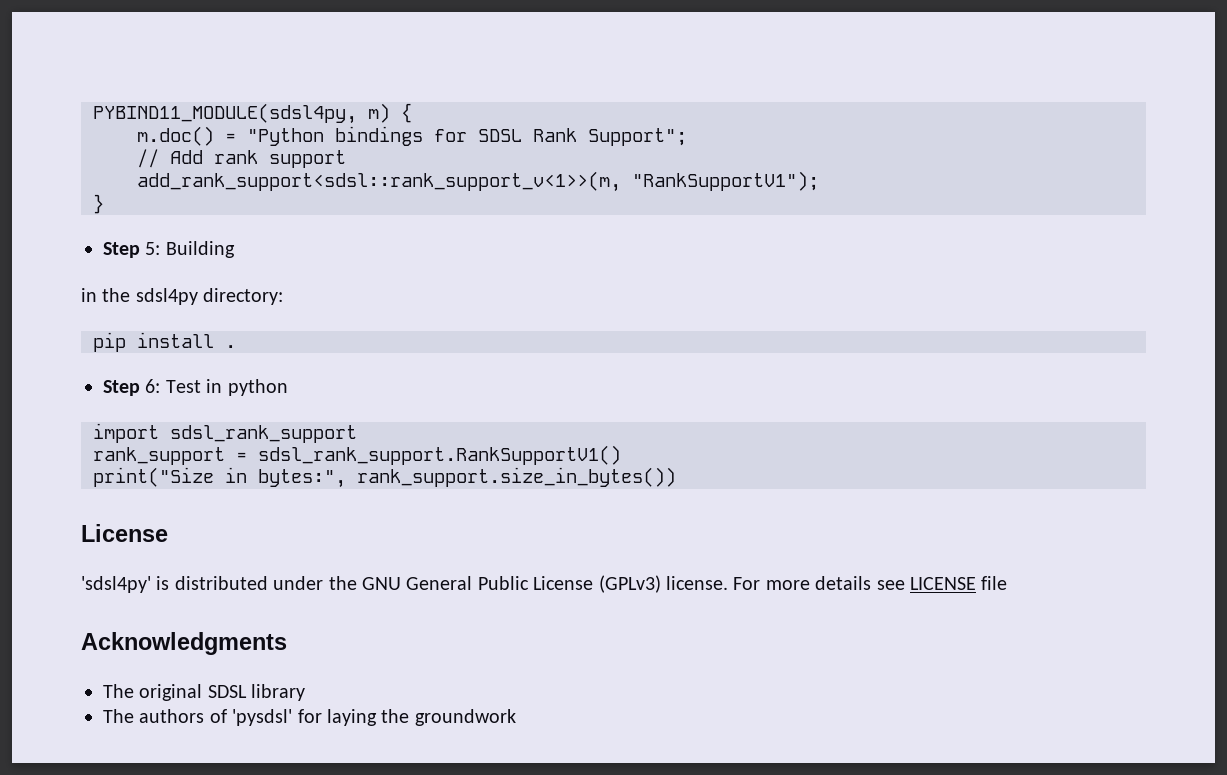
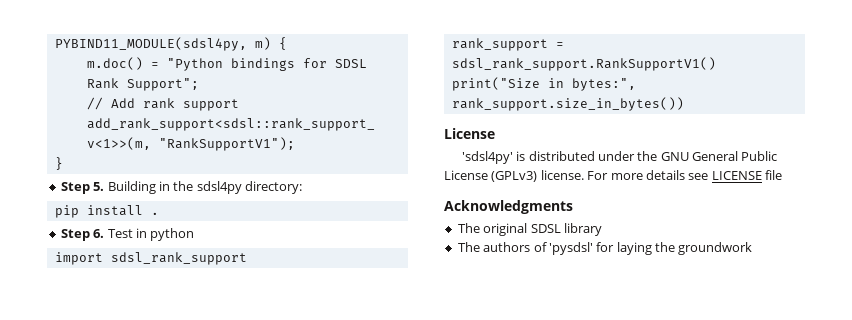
[145,242,161,255] 5: -> [93,182,105,191] 5.
(235, 249) // -> (156, 187) none
[145,379,161,393] 6: -> [93,229,105,238] 6.

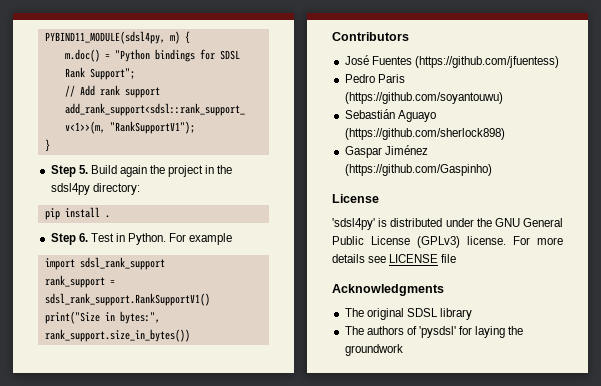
[107,181,156,194] Building -> [90,165,204,177] Build again the project
[150,228,195,241] python -> [128,233,233,245] Python. For example
(684, 104) none -> [332,32,409,41] [344,55,559,68] [344,74,405,83] [344,92,503,104] [344,109,436,122] [344,128,505,140] [344,145,428,158] [344,164,492,176] // Contributors // José Fuentes (https://github.com/jfuentess) // Pedro Paris (https://github.com/soyantouwu) // Sebastián Aguayo (https://github.com/sherlock898) // Gaspar Jiménez (https://github.com/Gaspinho)

